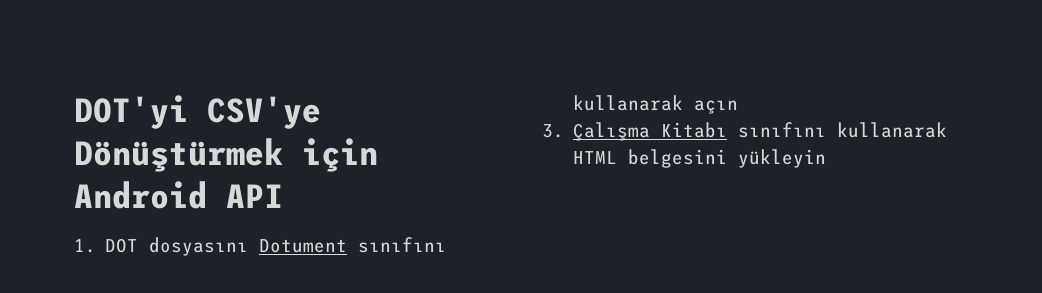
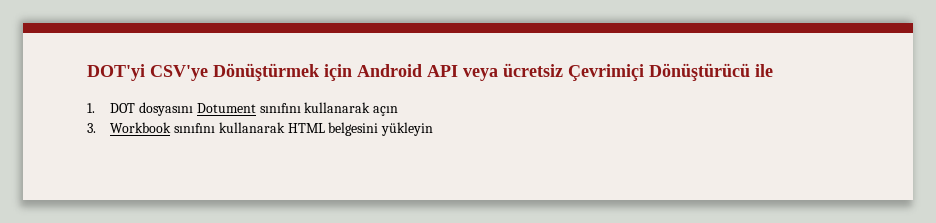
(283, 196) none -> [463,63,773,81] veya ücretsiz Çevrimiçi Dönüştürücü ile
[573,122,728,141] Çalışma Kitabı -> [110,122,172,133] Workbook

